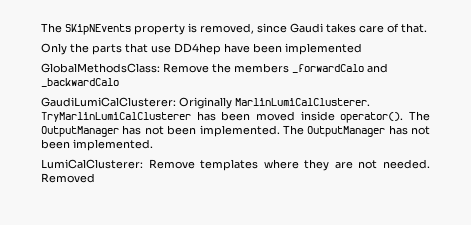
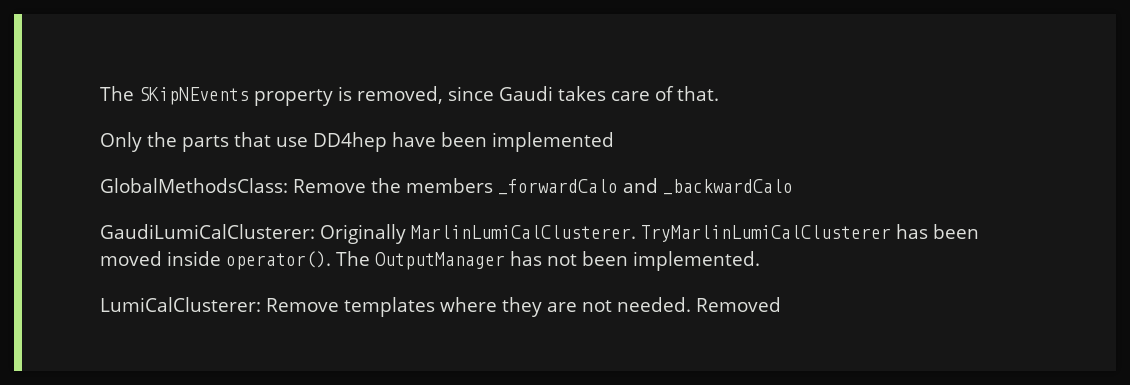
[282,125,430,137] [41,139,153,151] The OutputManager has not been implemented. -> (760, 261) none

